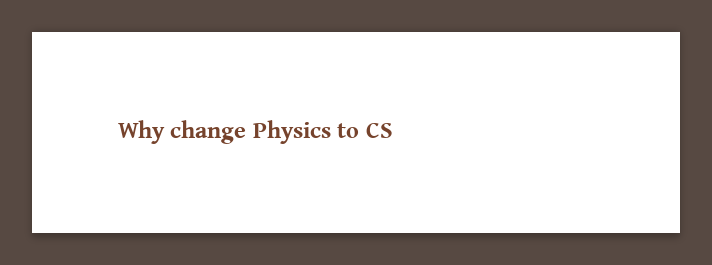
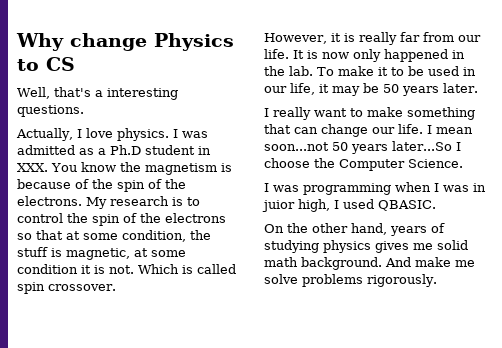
(393, 130) none -> [17,87,178,100] [17,105,84,117] [16,128,208,141] [17,145,211,155] [17,162,232,175] [17,179,186,192] [17,196,200,209] [17,213,226,226] [17,230,211,242] [17,247,186,260] [17,264,236,274] [17,282,116,294] [264,32,481,45] [264,49,465,62] [264,66,476,76] [264,83,478,96] [264,107,475,120] [264,124,473,137] [264,141,461,154] [264,158,463,171] [264,182,486,195] [262,199,436,212] [264,223,445,236] [264,240,468,253] [264,257,475,270] [264,274,437,287] // Well, that's a interesting questions. // Actually, I love physics. I was admitted as a Ph.D student in XXX. You know the magnetism is because of the spin of the electrons. My research is to control the spin of the electrons so that at some condition, the stuff is magnetic, at some condition it is not. Which is called spin crossover. // However, it is really far from our life. It is now only happened in the lab. To make it to be used in our life, it may be 50 years later. // I really want to make something that can change our life. I mean soon...not 50 years later...So I choose the Computer Science. // I was programming when I was in juior high, I used QBASIC. // On the other hand, years of studying physics gives me solid math background. And make me solve problems rigorously.

